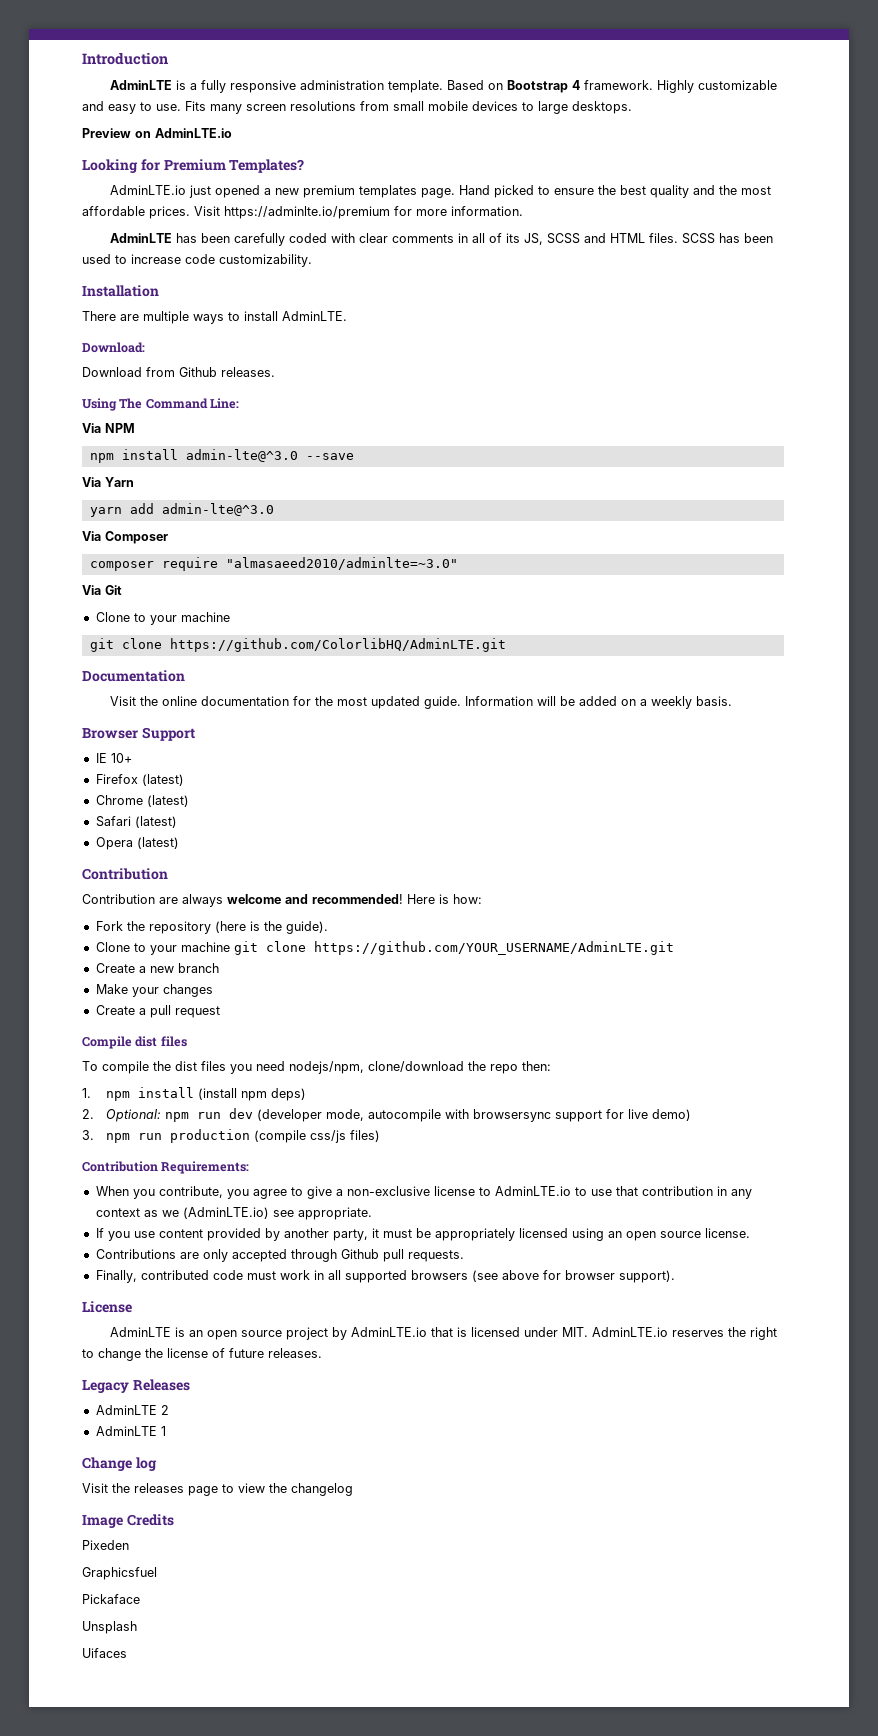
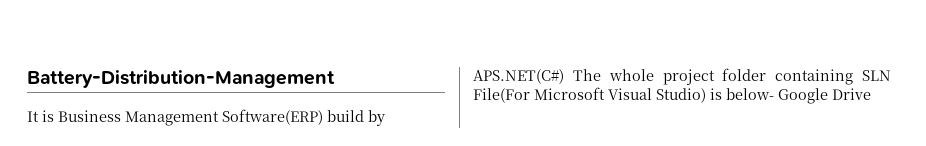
[82,52,168,65] [110,80,778,93] [82,101,632,114] [82,128,232,138] [82,159,305,173] [110,185,772,198] [82,206,523,219] [110,233,774,246] [82,254,312,267] [82,285,159,297] [82,311,347,324] [82,342,145,353] [82,367,275,377] [82,398,240,411] [82,423,135,433] [89,449,354,463] [82,477,134,487] [89,503,274,517] [82,531,168,544] [89,557,458,571] [82,585,122,595] [95,612,230,625] [89,638,506,652] [82,670,185,682] [110,696,733,709] [82,727,195,741] [95,753,132,763] [95,774,184,786] [95,795,189,807] [95,816,177,828] [95,837,179,850] [82,868,168,880] [82,894,482,907] [95,921,328,934] [95,941,674,955] [95,963,219,973] [95,984,213,997] [95,1005,220,1018] [82,1036,187,1049] [82,1061,551,1074] [82,1087,307,1101] [82,1108,692,1122] [82,1129,381,1143] [82,1161,250,1174] [95,1186,752,1199] [95,1207,372,1220] [95,1228,750,1241] [95,1249,464,1262] [95,1270,675,1283] [82,1301,132,1313] [110,1327,778,1340] [82,1348,322,1361] [82,1379,190,1393] [95,1405,169,1415] [95,1426,166,1436] [82,1457,157,1471] [82,1483,353,1496] [82,1514,174,1528] [82,1540,129,1550] [82,1567,157,1580] [82,1594,140,1604] [82,1621,137,1634] [82,1648,127,1658] Introduction // AdminLTE is a fully responsive administration template. Based on Bootstrap 4 framework. Highly customizable and easy to use. Fits many screen resolutions from small mobile devices to large desktops. // Preview on AdminLTE.io // Looking for Premium Templates? // AdminLTE.io just opened a new premium templates page. Hand picked to ensure the best quality and the most affordable prices. Visit https://adminlte.io/premium for more information. // AdminLTE has been carefully coded with clear comments in all of its JS, SCSS and HTML files. SCSS has been used to increase code customizability. // Installation // There are multiple ways to install AdminLTE. // Download: // Download from Github releases. // Using The Command Line: // Via NPM // npm install admin-lte@^3.0 --save // Via Yarn // yarn add admin-lte@^3.0 // Via Composer // composer require "almasaeed2010/adminlte=~3.0" // Via Git // Clone to your machine // git clone https://github.com/ColorlibHQ/AdminLTE.git // Documentation // Visit the online documentation for the most updated guide. Information will be added on a weekly basis. // Browser Support // IE 10+ // Firefox (latest) // Chrome (latest) // Safari (latest) // Opera (latest) // Contribution // Contribution are always welcome and recommended! Here is how: // Fork the repository (here is the guide). // Clone to your machine git clone https://github.com/YOUR_USERNAME/AdminLTE.git // Create a new branch // Make your changes // Create a pull request // Compile dist files // To compile the dist files you need nodejs/npm, clone/download the repo then: // 1. npm install (install npm deps) // 2. Optional: npm run dev (developer mode, autocompile with browsersync support for live demo) // 3. npm run production (compile css/js files) // Contribution Requirements: // When you contribute, you agree to give a non-exclusive license to AdminLTE.io to use that contribution in any context as we (AdminLTE.io) see appropriate. // If you use content provided by another party, it must be appropriately licensed using an open source license. // Contributions are only accepted through Github pull requests. // Finally, contributed code must work in all supported browsers (see above for browser support). // License // AdminLTE is an open source project by AdminLTE.io that is licensed under MIT. AdminLTE.io reserves the right to change the license of future releases. // Legacy Releases // AdminLTE 2 // AdminLTE 1 // Change log // Visit the releases page to view the changelog // Image Credits // Pixeden // Graphicsfuel // Pickaface // Unsplash // Uifaces -> [27,70,335,88] [27,109,385,126] [473,68,891,85] [473,87,871,104] Battery-Distribution-Management // It is Business Management Software(ERP) build by APS.NET(C#) The whole project folder containing SLN File(For Microsoft Visual Studio) is below- Google Drive

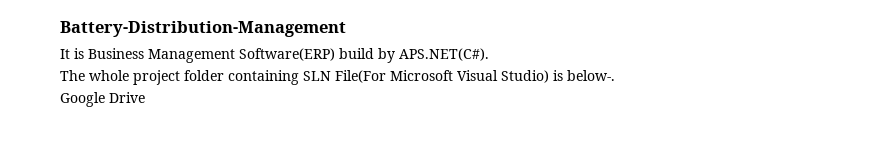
[473,69,564,84] APS.NET(C#) -> [399,48,489,61] APS.NET(C#). //
[726,88,774,100] below- -> [567,70,615,81] below-. //

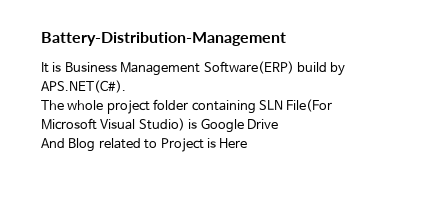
[567,70,615,81] below-. // -> (198, 124) none
(145, 97) none -> [41,138,248,152] // And Blog related to Project is Here

